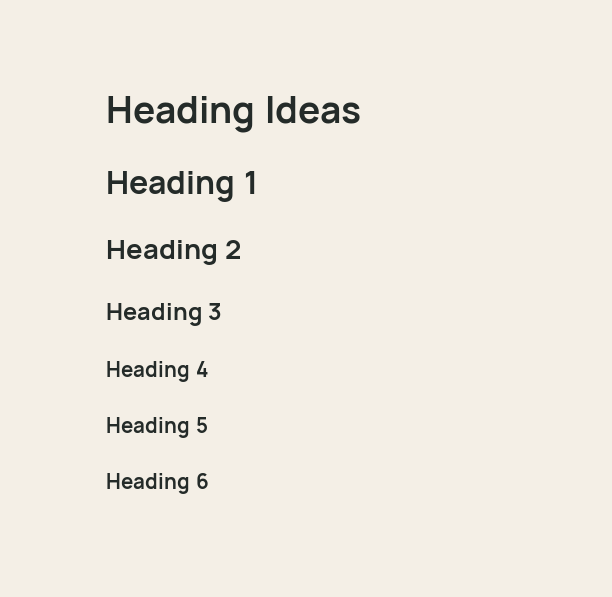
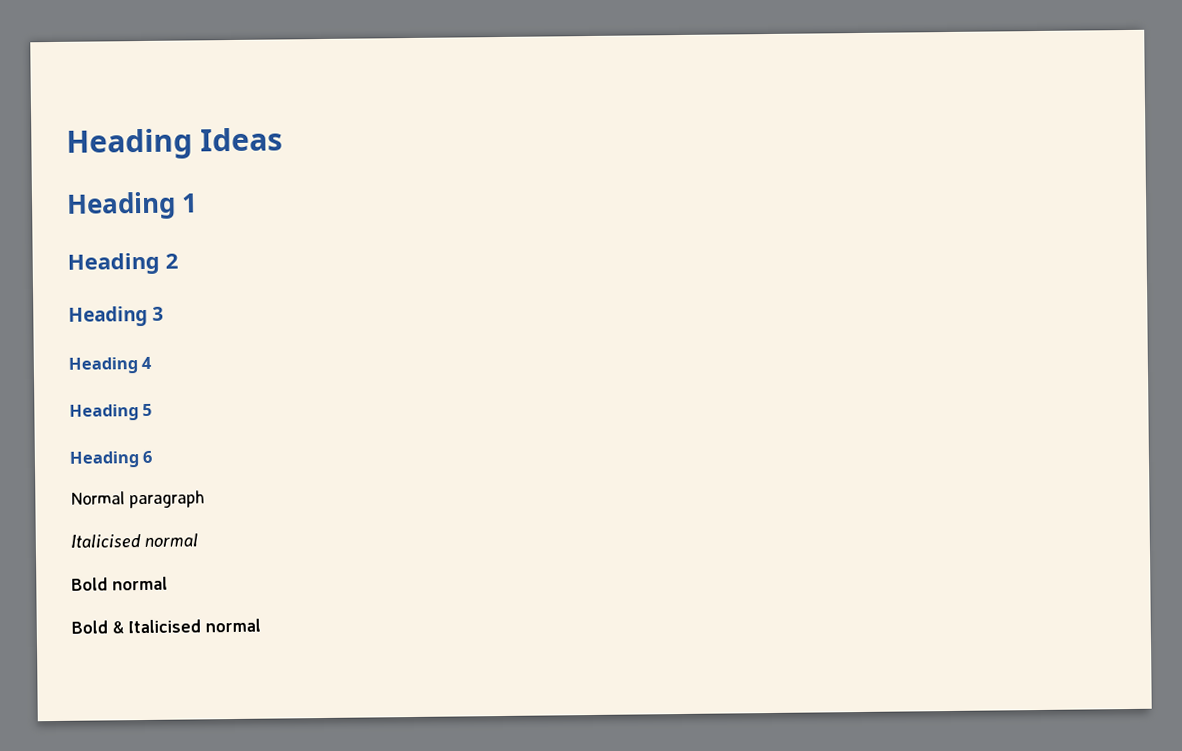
(209, 481) none -> [70,490,205,509] [70,533,198,548] [71,576,168,591] [71,618,261,634] // Normal paragraph // Italicised normal // Bold normal // Bold & Italicised normal

